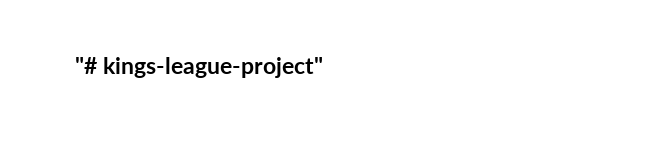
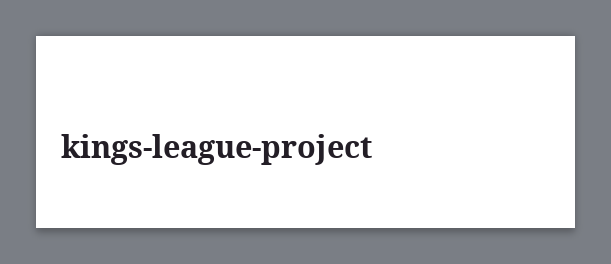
[75,57,324,78] "# kings-league-project" -> [61,134,372,165] kings-league-project

